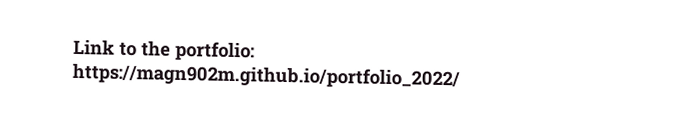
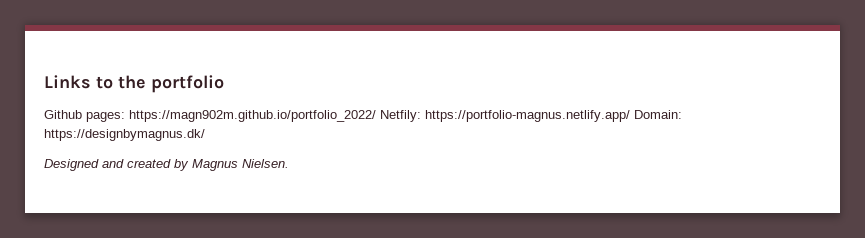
[73,38,115,55] Link -> [44,75,91,89] Links
[175,40,255,62] [72,62,460,90] portfolio: https://magn902m.github.io/portfolio_2022/ -> [151,75,224,93] [44,110,682,122] [44,129,205,141] [44,159,289,171] portfolio // Github pages: https://magn902m.github.io/portfolio_2022/ Netfily: https://portfolio-magnus.netlify.app/ Domain: https://designbymagnus.dk/ // Designed and created by Magnus Nielsen.

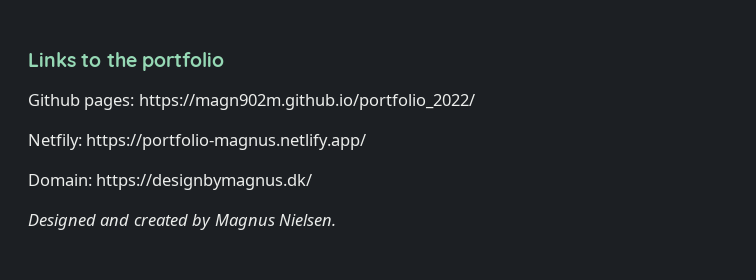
(376, 116) none -> (475, 102) //
(630, 116) none -> (367, 142) //

